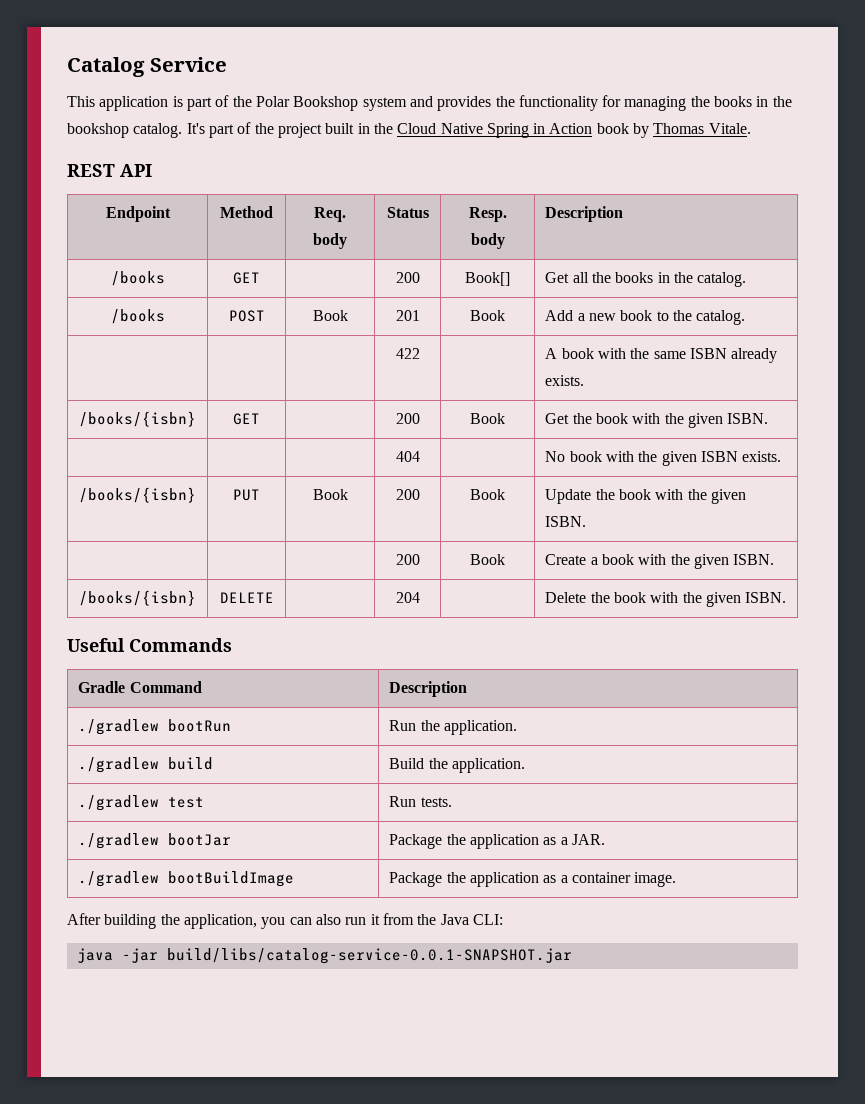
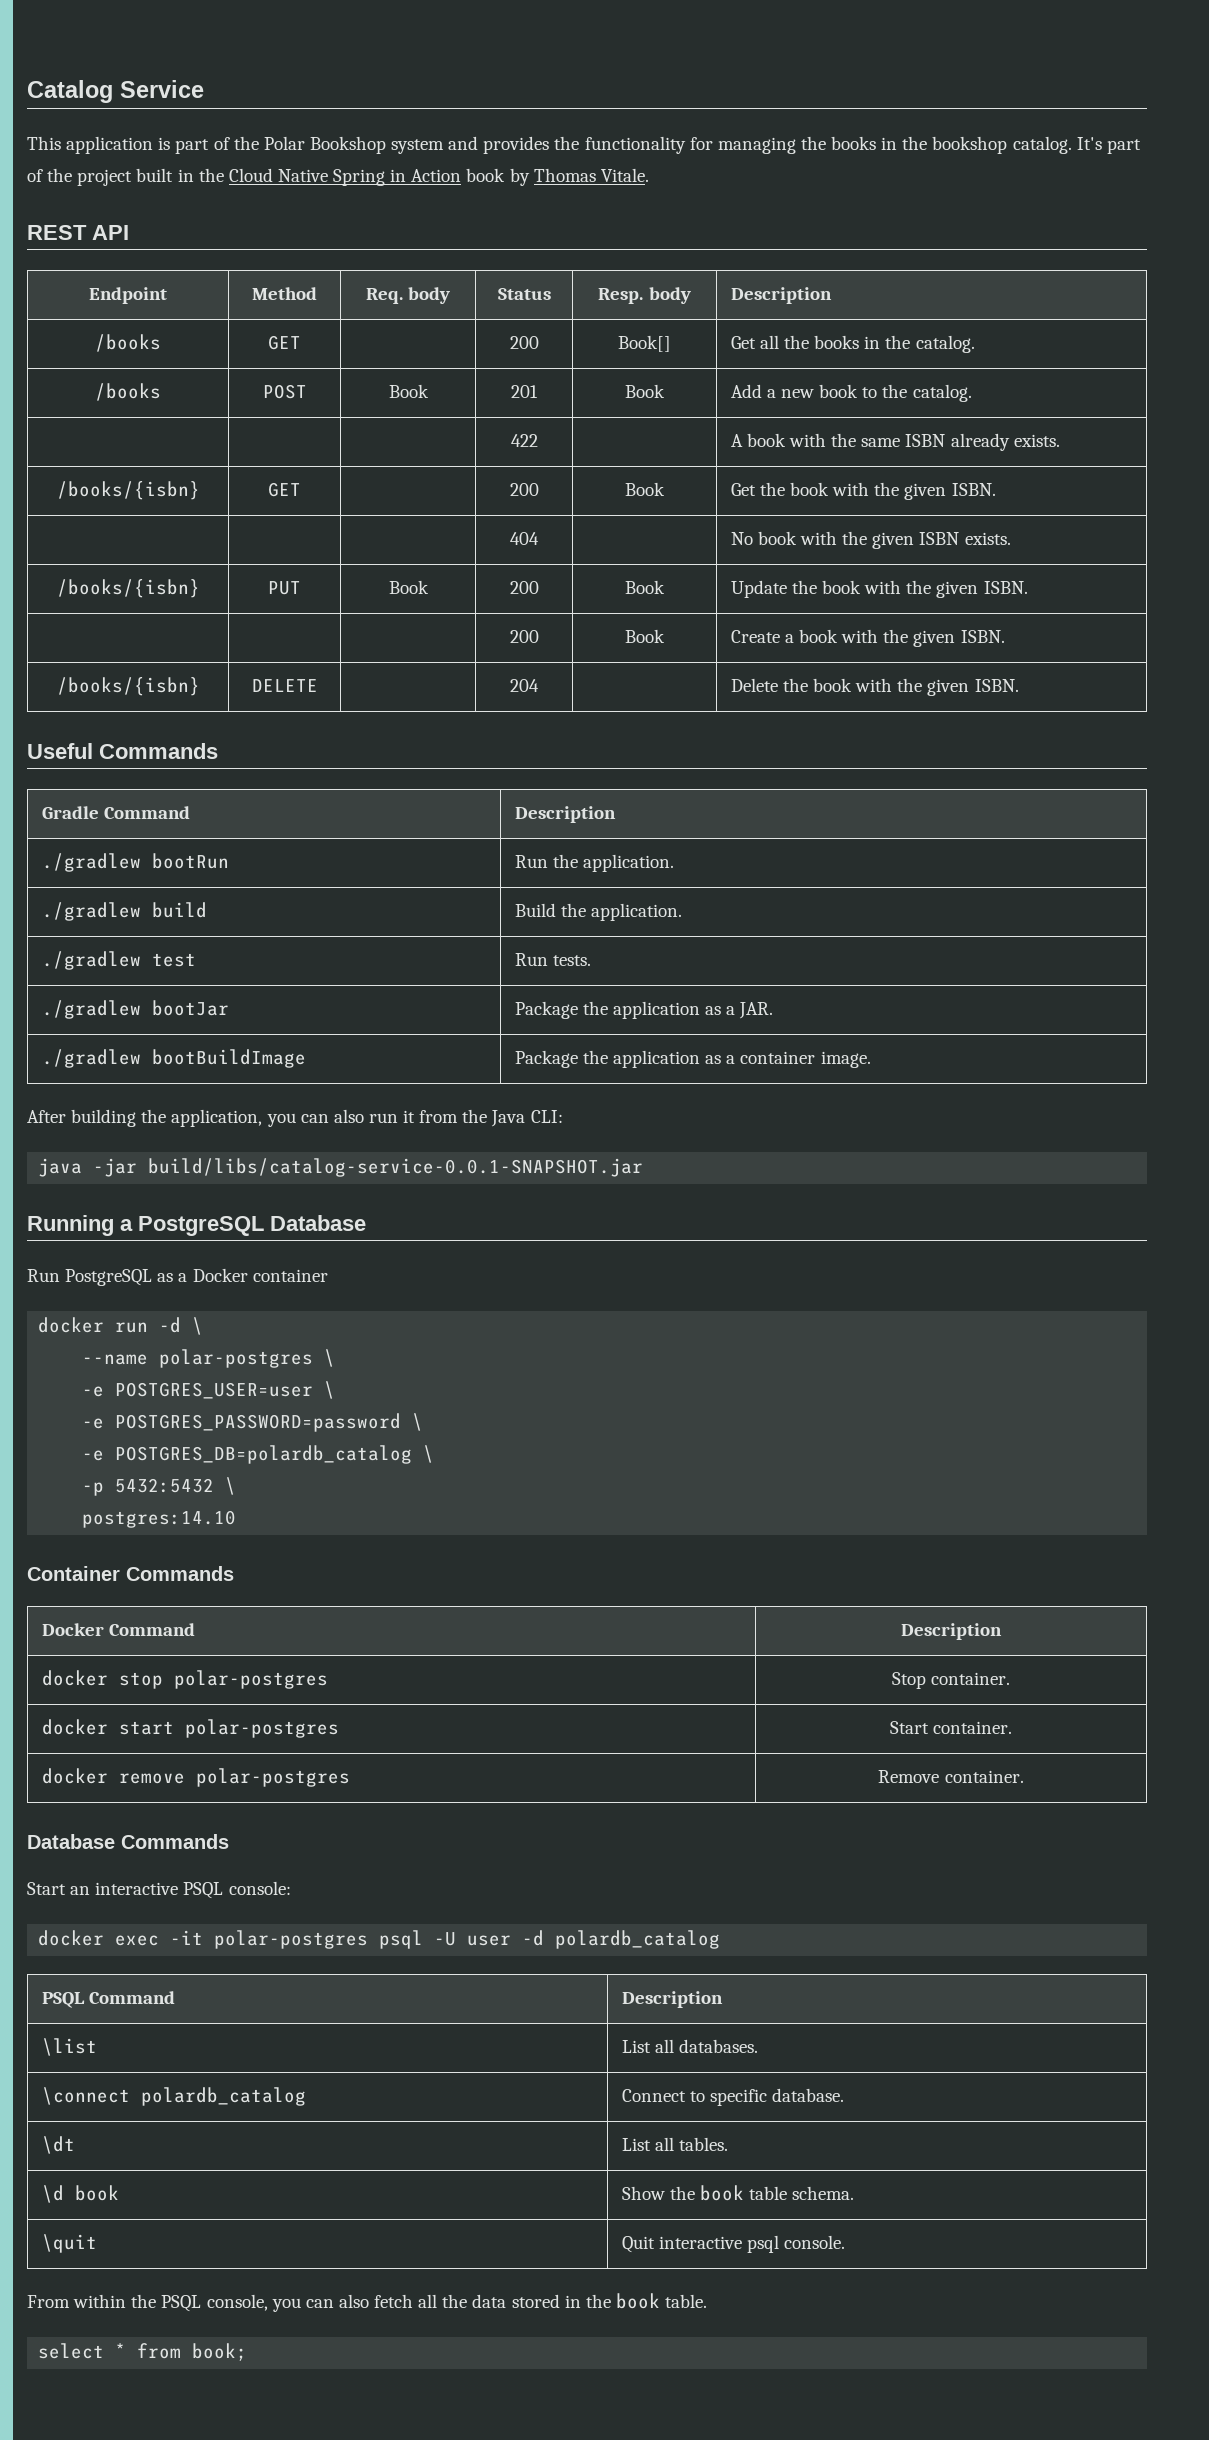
(572, 956) none -> [27,1215,366,1236] [27,1268,328,1286] [38,1317,204,1335] [82,1349,336,1368] [82,1381,336,1399] [82,1413,424,1432] [82,1445,435,1464] [82,1477,237,1496] [82,1510,237,1528] [27,1566,234,1581] [41,1623,195,1636] [900,1623,1002,1640] [41,1670,328,1689] [891,1672,1011,1689] [41,1719,339,1738] [889,1721,1013,1734] [41,1768,350,1787] [878,1770,1024,1783] [27,1834,229,1849] [27,1881,291,1899] [38,1930,721,1949] [41,1991,175,2008] [621,1991,723,2008] [41,2038,97,2056] [621,2039,758,2053] [41,2087,306,2106] [621,2088,845,2106] [41,2136,75,2154] [621,2137,728,2151] [41,2185,119,2203] [621,2185,855,2201] [41,2234,97,2253] [621,2235,846,2253] [27,2293,708,2312] [38,2343,248,2361] // Running a PostgreSQL Database // Run PostgreSQL as a Docker container // docker run -d \ // --name polar-postgres \ // -e POSTGRES_USER=user \ // -e POSTGRES_PASSWORD=password \ // -e POSTGRES_DB=polardb_catalog \ // -p 5432:5432 \ // postgres:14.10 // Container Commands // Docker Command | Description // docker stop polar-postgres | Stop container. // docker start polar-postgres | Start container. // docker remove polar-postgres | Remove container. // Database Commands // Start an interactive PSQL console: // docker exec -it polar-postgres psql -U user -d polardb_catalog // PSQL Command | Description // \list | List all databases. // \connect polardb_catalog | Connect to specific database. // \dt | List all tables. // \d book | Show the book table schema. // \quit | Quit interactive psql console. // From within the PSQL console, you can also fetch all the data stored in the book table. // select * from book;

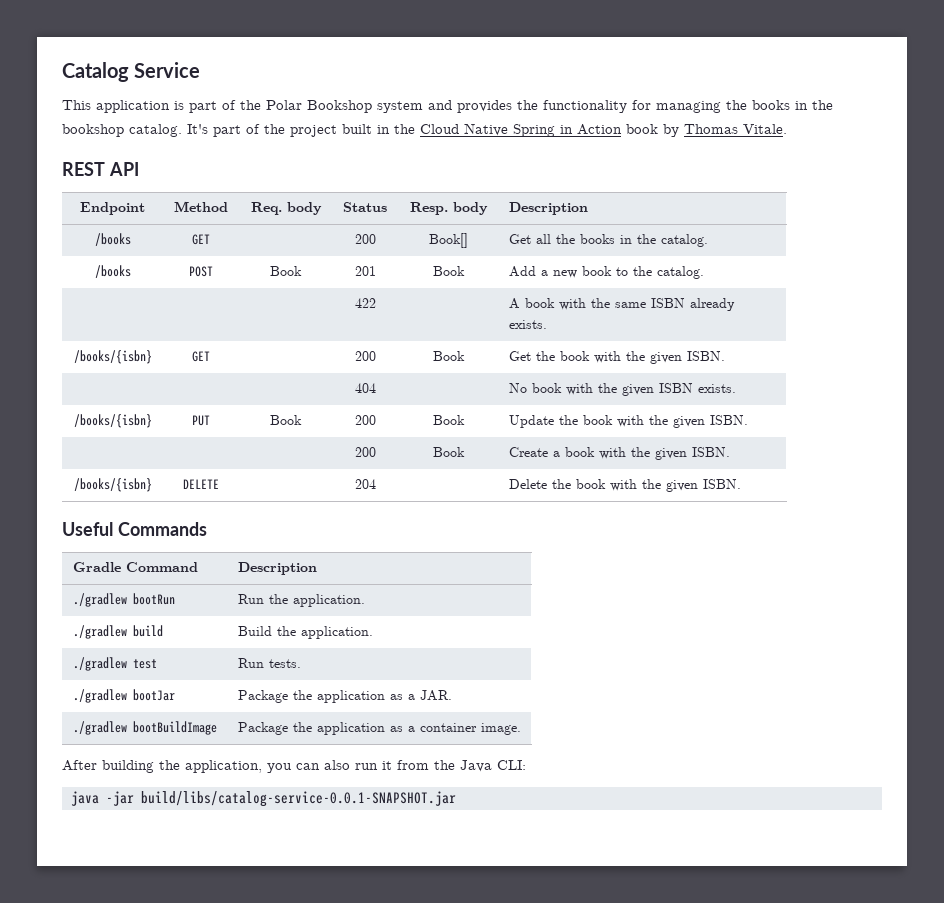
[27,1215,366,1236] [27,1268,328,1286] [38,1317,204,1335] [82,1349,336,1368] [82,1381,336,1399] [82,1413,424,1432] [82,1445,435,1464] [82,1477,237,1496] [82,1510,237,1528] [27,1566,234,1581] [41,1623,195,1636] [900,1623,1002,1640] [41,1670,328,1689] [891,1672,1011,1689] [41,1719,339,1738] [889,1721,1013,1734] [41,1768,350,1787] [878,1770,1024,1783] [27,1834,229,1849] [27,1881,291,1899] [38,1930,721,1949] [41,1991,175,2008] [621,1991,723,2008] [41,2038,97,2056] [621,2039,758,2053] [41,2087,306,2106] [621,2088,845,2106] [41,2136,75,2154] [621,2137,728,2151] [41,2185,119,2203] [621,2185,855,2201] [41,2234,97,2253] [621,2235,846,2253] [27,2293,708,2312] [38,2343,248,2361] // Running a PostgreSQL Database // Run PostgreSQL as a Docker container // docker run -d \ // --name polar-postgres \ // -e POSTGRES_USER=user \ // -e POSTGRES_PASSWORD=password \ // -e POSTGRES_DB=polardb_catalog \ // -p 5432:5432 \ // postgres:14.10 // Container Commands // Docker Command | Description // docker stop polar-postgres | Stop container. // docker start polar-postgres | Start container. // docker remove polar-postgres | Remove container. // Database Commands // Start an interactive PSQL console: // docker exec -it polar-postgres psql -U user -d polardb_catalog // PSQL Command | Description // \list | List all databases. // \connect polardb_catalog | Connect to specific database. // \dt | List all tables. // \d book | Show the book table schema. // \quit | Quit interactive psql console. // From within the PSQL console, you can also fetch all the data stored in the book table. // select * from book; -> (456, 799) none

